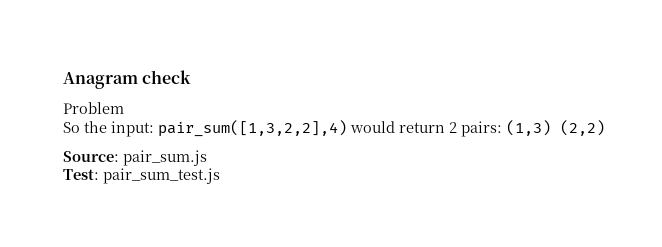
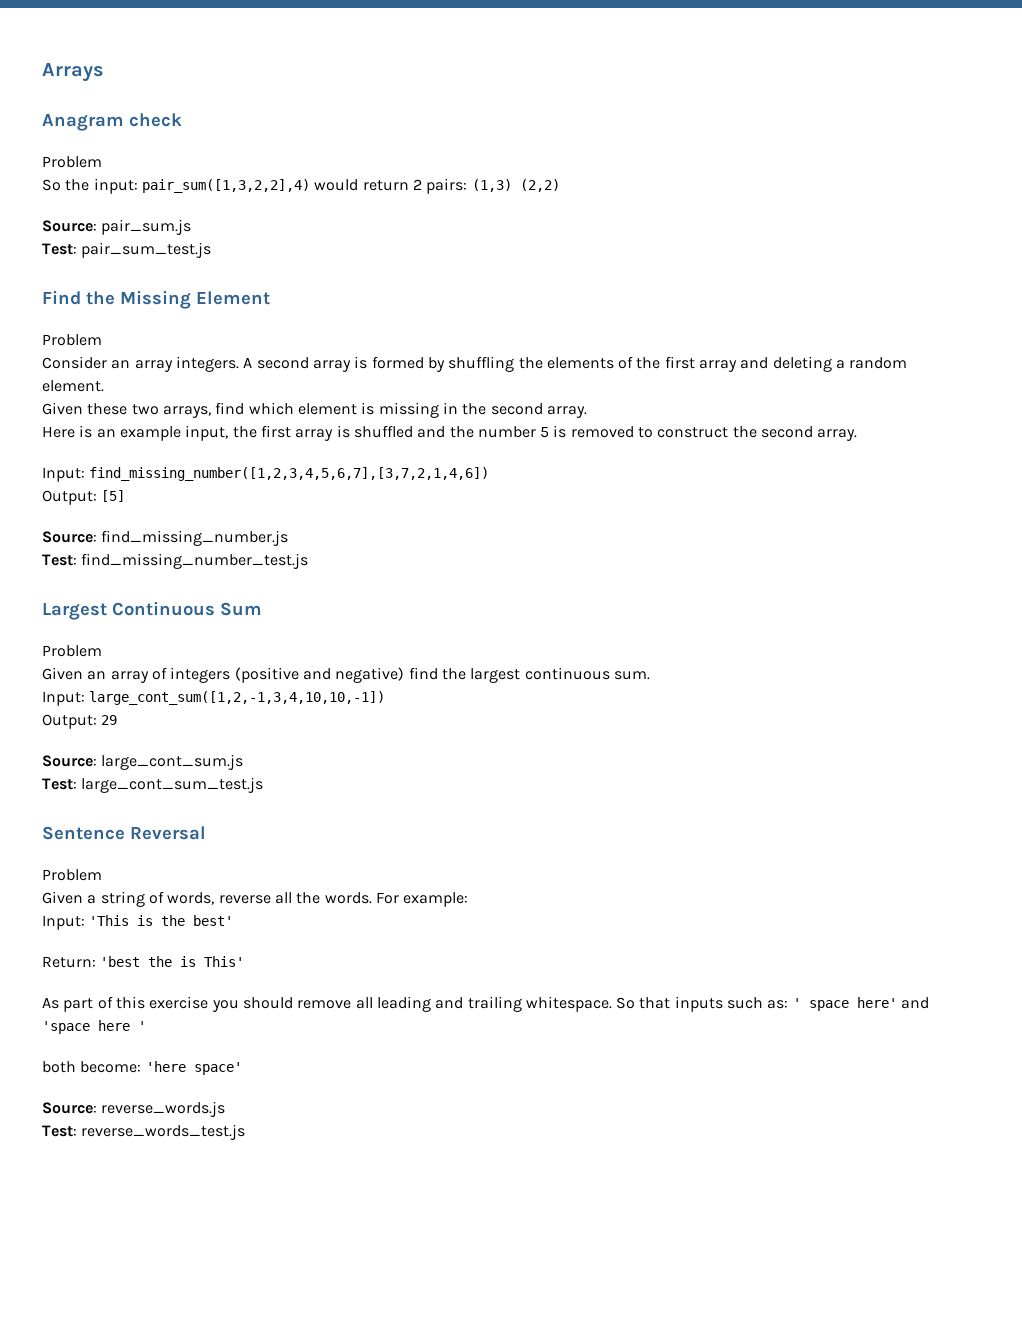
(63, 80) none -> [42,63,104,82] Arrays //
(220, 176) none -> [42,290,270,309] [42,334,102,346] [42,356,908,372] [42,380,104,392] [42,402,587,418] [42,425,858,441] [42,467,490,482] [42,490,126,505] [42,530,289,546] [42,553,309,569] [42,601,262,620] [42,645,102,657] [42,667,650,683] [42,691,386,706] [42,714,118,729] [42,754,244,770] [42,777,264,793] [42,826,206,840] [42,869,102,881] [42,891,469,907] [42,915,234,930] [42,956,245,968] [42,996,930,1012] [42,1020,146,1034] [42,1061,242,1075] [42,1101,226,1117] [42,1124,246,1140] // Find the Missing Element // Problem // Consider an array integers. A second array is formed by shuffling the elements of the first array and deleting a random element. // Given these two arrays, find which element is missing in the second array. // Here is an example input, the first array is shuffled and the number 5 is removed to construct the second array. // Input: find_missing_number([1,2,3,4,5,6,7],[3,7,2,1,4,6]) // Output: [5] // Source: find_missing_number.js // Test: find_missing_number_test.js // Largest Continuous Sum // Problem // Given an array of integers (positive and negative) find the largest continuous sum. // Input: large_cont_sum([1,2,-1,3,4,10,10,-1]) // Output: 29 // Source: large_cont_sum.js // Test: large_cont_sum_test.js // Sentence Reversal // Problem // Given a string of words, reverse all the words. For example: // Input: 'This is the best' // Return: 'best the is This' // As part of this exercise you should remove all leading and trailing whitespace. So that inputs such as: ' space here' and 'space here ' // both become: 'here space' // Source: reverse_words.js // Test: reverse_words_test.js

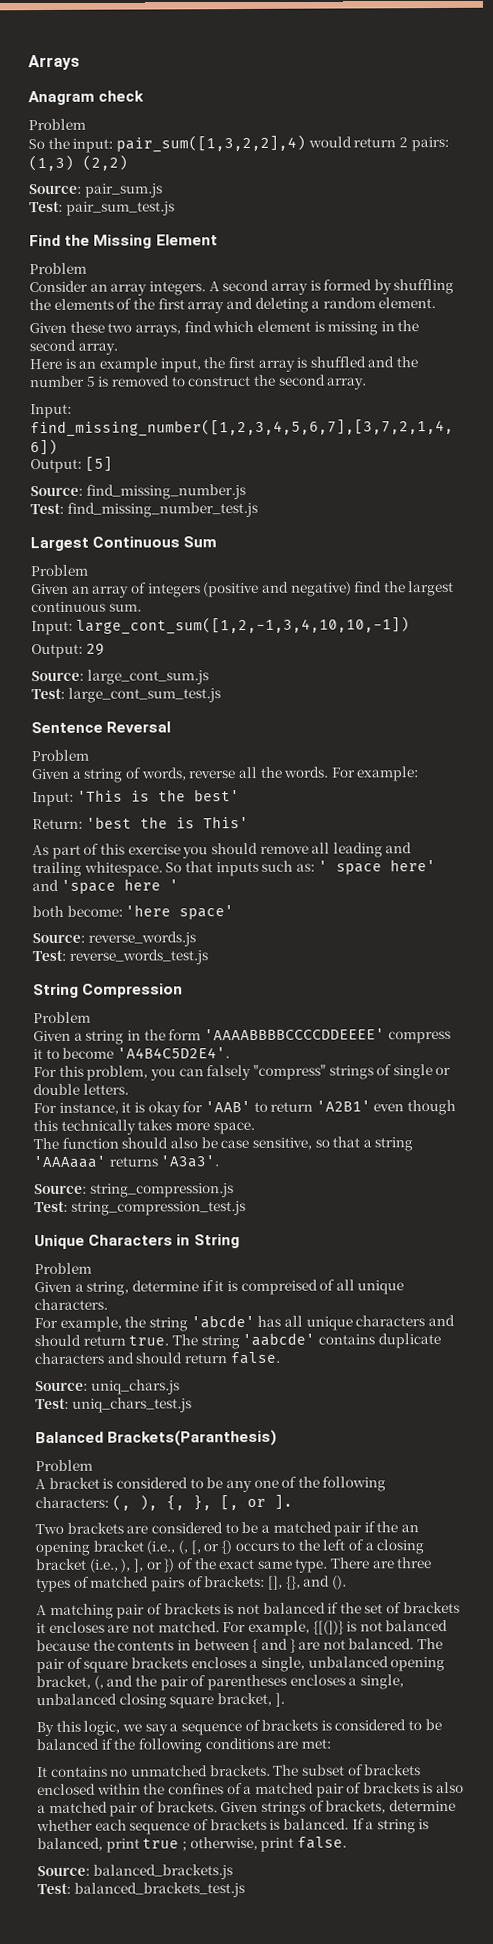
(246, 1132) none -> [33,983,184,999] [33,1011,91,1024] [33,1028,451,1045] [33,1047,230,1060] [33,1064,452,1081] [33,1083,129,1096] [33,1099,457,1117] [33,1119,255,1135] [33,1136,414,1152] [33,1155,220,1169] [34,1183,234,1198] [34,1200,246,1216] [34,1234,240,1250] [34,1262,92,1275] [34,1279,405,1296] [34,1298,108,1311] [34,1314,455,1332] [34,1332,441,1350] [34,1351,280,1365] [35,1379,180,1395] [35,1397,192,1413] [35,1429,278,1447] [35,1459,93,1472] [35,1476,387,1493] [35,1494,293,1511] [35,1521,420,1537] [35,1539,425,1557] [35,1557,433,1573] [36,1575,347,1593] [36,1601,460,1620] [36,1619,449,1637] [36,1638,444,1653] [36,1656,446,1674] [36,1674,404,1691] [36,1692,285,1709] [36,1719,442,1737] [36,1737,331,1754] [37,1764,422,1778] [37,1781,465,1798] [37,1799,456,1817] [36,1818,430,1835] [37,1836,347,1853] [37,1864,233,1880] [37,1882,245,1898] // String Compression // Problem // Given a string in the form 'AAAABBBBCCCCDDEEEE' compress it to become 'A4B4C5D2E4'. // For this problem, you can falsely "compress" strings of single or double letters. // For instance, it is okay for 'AAB' to return 'A2B1' even though this technically takes more space. // The function should also be case sensitive, so that a string 'AAAaaa' returns 'A3a3'. // Source: string_compression.js // Test: string_compression_test.js // Unique Characters in String // Problem // Given a string, determine if it is compreised of all unique characters. // For example, the string 'abcde' has all unique characters and should return true. The string 'aabcde' contains duplicate characters and should return false. // Source: uniq_chars.js // Test: uniq_chars_test.js // Balanced Brackets(Paranthesis) // Problem // A bracket is considered to be any one of the following characters: (, ), {, }, [, or ]. // Two brackets are considered to be a matched pair if the an opening bracket (i.e., (, [, or {) occurs to the left of a closing bracket (i.e., ), ], or }) of the exact same type. There are three types of matched pairs of brackets: [], {}, and (). // A matching pair of brackets is not balanced if the set of brackets it encloses are not matched. For example, {[(])} is not balanced because the contents in between { and } are not balanced. The pair of square brackets encloses a single, unbalanced opening bracket, (, and the pair of parentheses encloses a single, unbalanced closing square bracket, ]. // By this logic, we say a sequence of brackets is considered to be balanced if the following conditions are met: // It contains no unmatched brackets. The subset of brackets enclosed within the confines of a matched pair of brackets is also a matched pair of brackets. Given strings of brackets, determine whether each sequence of brackets is balanced. If a string is balanced, print true ; otherwise, print false. // Source: balanced_brackets.js // Test: balanced_brackets_test.js

